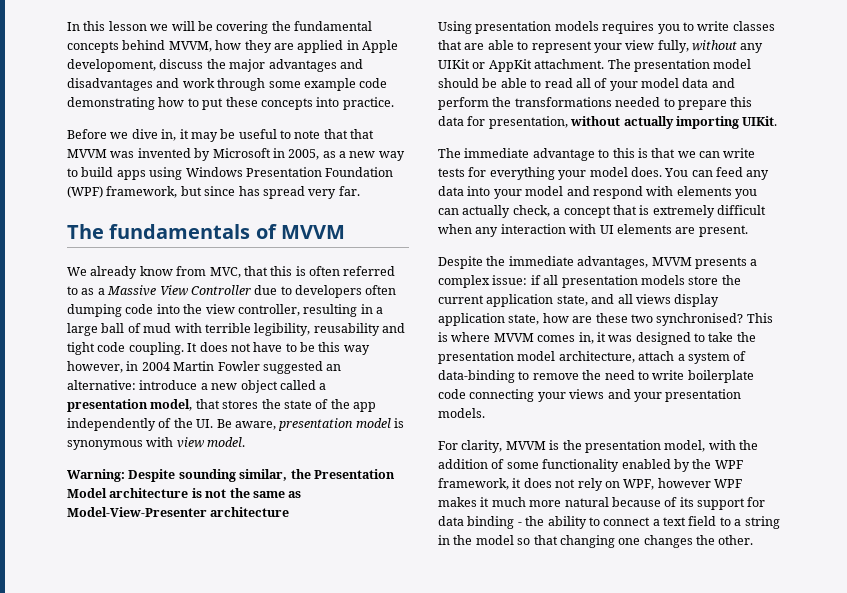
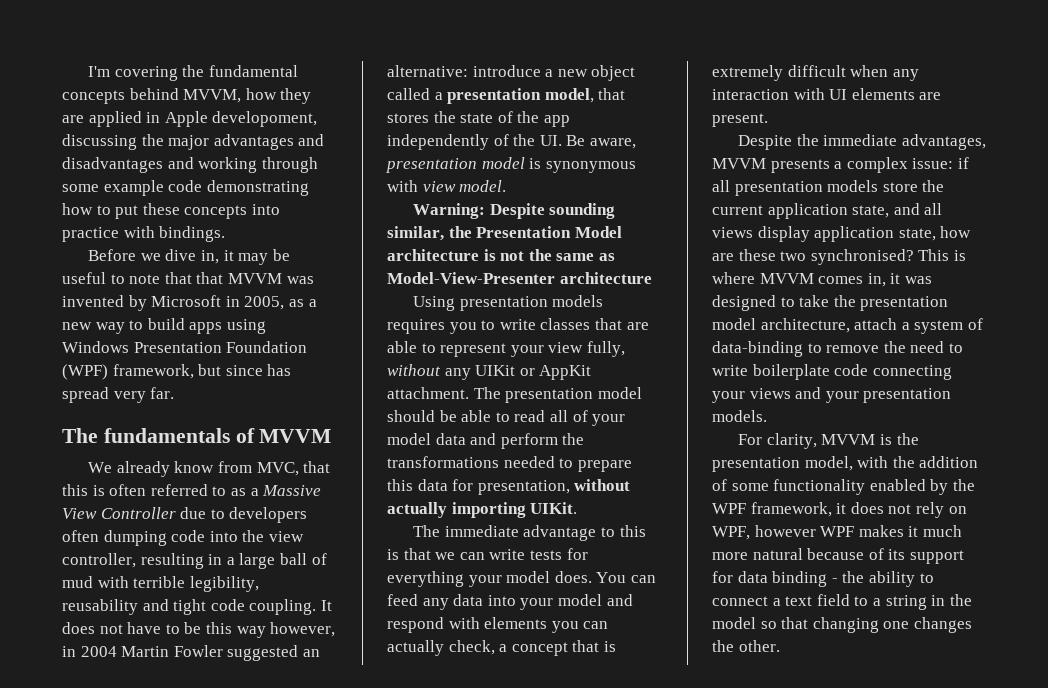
[67,21,213,31] In this lesson we will be -> [88,66,111,77] I'm
[159,59,204,69] discuss -> [62,134,137,150] discussing
[182,78,215,88] work -> [198,157,258,173] working
[342,97,394,110] practice. -> [62,226,226,242] practice with bindings.

